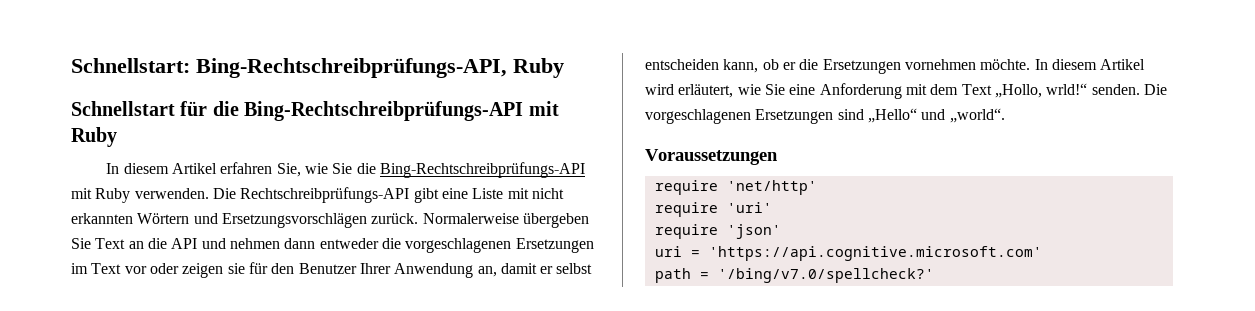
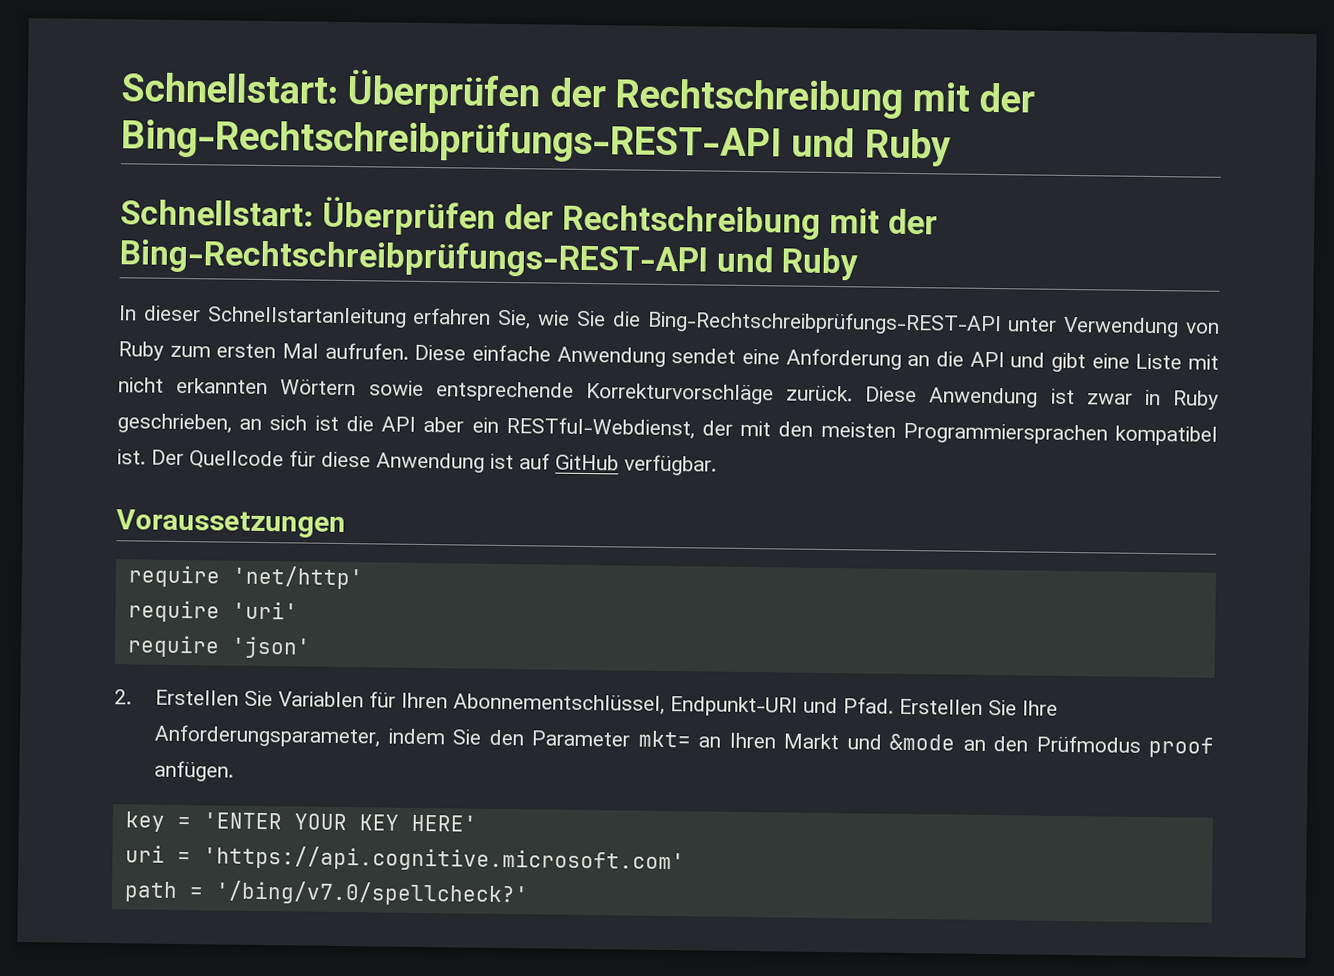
[71,58,564,78] [71,101,559,121] Schnellstart: Bing-Rechtschreibprüfungs-API, Ruby // Schnellstart für die Bing-Rechtschreibprüfungs-API mit -> [121,69,1037,119] [121,118,951,167] [120,196,938,240] [119,238,773,279] Schnellstart: Überprüfen der Rechtschreibung mit der Bing-Rechtschreibprüfungs-REST-API und Ruby // Schnellstart: Überprüfen der Rechtschreibung mit der Bing-Rechtschreibprüfungs-REST-API und
[123,163,218,174] diesem Artikel -> [143,305,407,328] dieser Schnellstartanleitung
[379,162,585,178] [71,187,410,203] Bing-Rechtschreibprüfungs-API mit Ruby verwenden. Die Rechtschreibprüfungs-API -> [646,310,1221,338] [118,341,1046,370] Bing-Rechtschreibprüfungs-REST-API unter Verwendung von Ruby zum ersten Mal aufrufen. Diese einfache Anwendung sendet eine Anforderung an die API und
[193,213,589,228] [71,238,594,253] [71,262,593,278] [645,59,1146,74] [645,83,1167,99] [645,108,1005,124] und Ersetzungsvorschlägen zurück. Normalerweise übergeben Sie Text an die API und nehmen dann entweder die vorgeschlagenen Ersetzungen im Text vor oder zeigen sie für den Benutzer Ihrer Anwendung an, damit er selbst entscheiden kann, ob er die Ersetzungen vornehmen möchte. In diesem Artikel wird erläutert, wie Sie eine Anforderung mit dem Text „Hollo, wrld!“ senden. Die vorgeschlagenen Ersetzungen sind „Hello“ und „world“. -> [368,380,1219,410] [117,413,1218,446] [117,449,717,476] sowie entsprechende Korrekturvorschläge zurück. Diese Anwendung ist zwar in Ruby geschrieben, an sich ist die API aber ein RESTful-Webdienst, der mit den meisten Programmiersprachen kompatibel ist. Der Quellcode für diese Anwendung ist auf GitHub verfügbar.
(781, 231) none -> [114,689,1058,717] [153,724,1214,758] [153,760,234,782] [124,811,477,832] // 2. Erstellen Sie Variablen für Ihren Abonnementschlüssel, Endpunkt-URI und Pfad. Erstellen Sie Ihre Anforderungsparameter, indem Sie den Parameter mkt= an Ihren Markt und &mode an den Prüfmodus proof anfügen. // key = 'ENTER YOUR KEY HERE'

